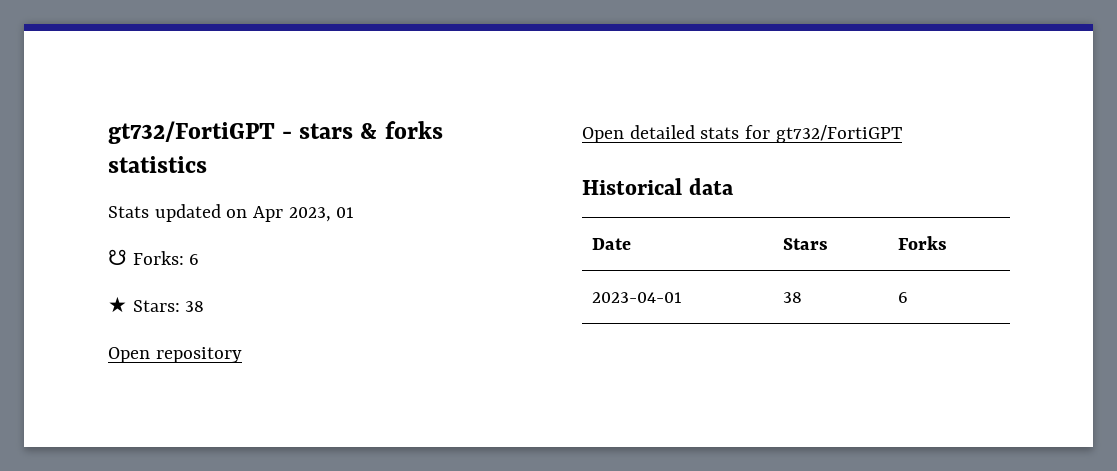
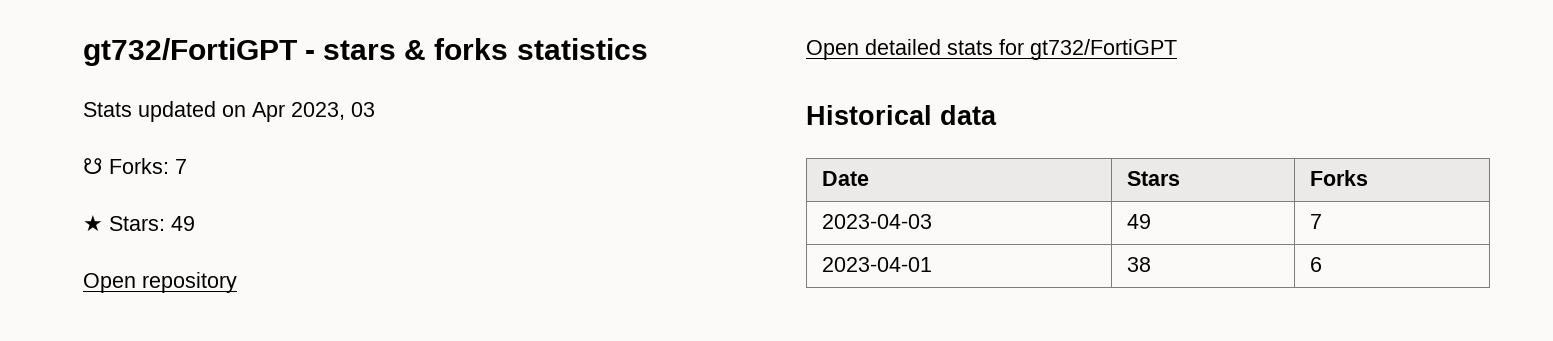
[336,207,355,218] 01 -> [351,102,375,117] 03
[189,254,200,265] 6 -> [175,159,187,174] 7
[185,301,205,312] 38 -> [171,216,195,231] 49
(947, 243) none -> [821,214,932,229] [1126,214,1151,229] [1309,214,1322,229] // 2023-04-03 | 49 | 7

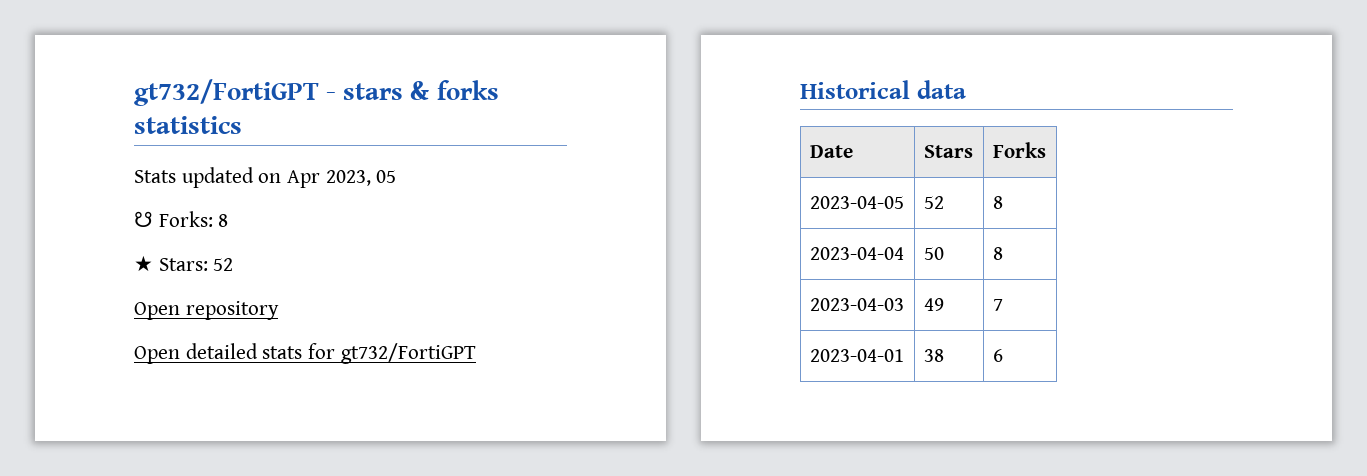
[351,102,375,117] 03 -> [376,170,397,183] 05
[175,159,187,174] 7 -> [218,214,229,227] 8
[171,216,195,231] 49 -> [213,258,234,271] 52
(1368, 178) none -> [809,196,904,209] [923,196,944,209] [992,196,1003,209] [809,247,904,260] [923,247,944,260] [992,247,1003,260] // 2023-04-05 | 52 | 8 // 2023-04-04 | 50 | 8

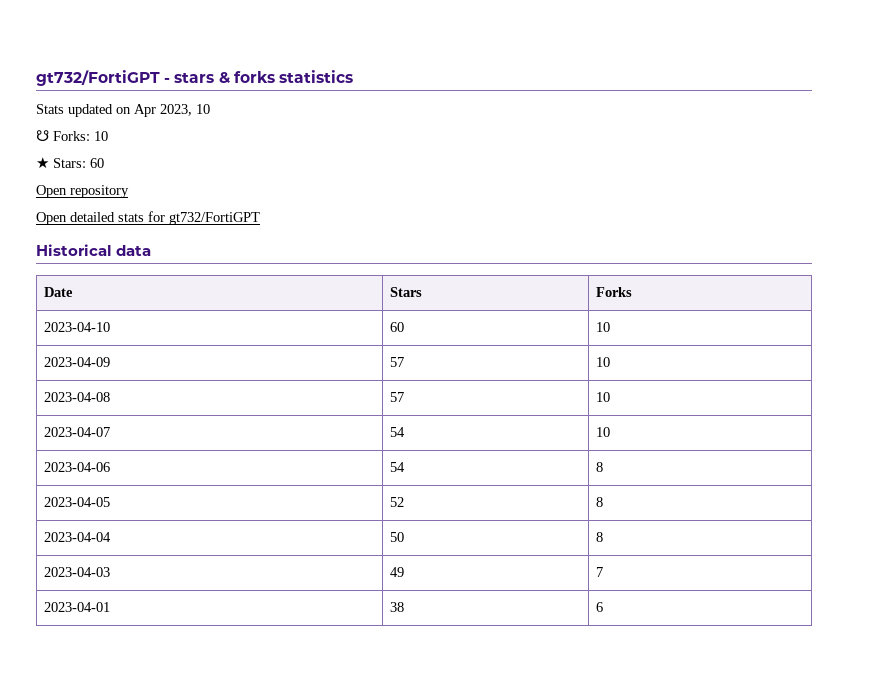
[376,170,397,183] 05 -> [196,104,210,114] 10
[218,214,229,227] 8 -> [94,131,108,141] 10
[213,258,234,271] 52 -> [90,158,104,168] 60
(1046, 150) none -> [44,322,111,332] [390,322,405,332] [596,322,611,332] [44,357,111,367] [390,357,405,367] [596,357,611,367] [44,392,111,402] [390,392,405,402] [596,392,611,402] [44,427,111,437] [390,427,406,437] [596,427,611,437] [44,462,111,472] [390,462,406,472] [596,462,604,472] // 2023-04-10 | 60 | 10 // 2023-04-09 | 57 | 10 // 2023-04-08 | 57 | 10 // 2023-04-07 | 54 | 10 // 2023-04-06 | 54 | 8

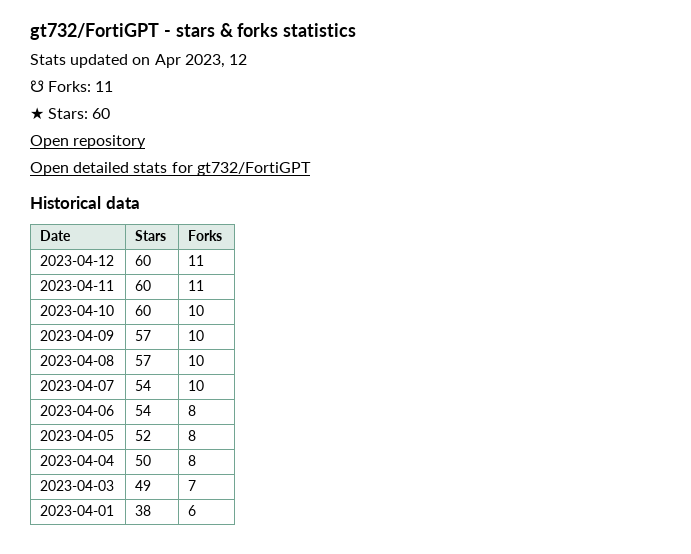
[196,104,210,114] 10 -> [228,54,247,65] 12
[94,131,108,141] 10 -> [95,81,114,92] 11
(633, 292) none -> [40,255,115,266] [135,255,152,266] [188,255,205,266] [40,280,115,291] [135,280,152,291] [188,280,205,291] // 2023-04-12 | 60 | 11 // 2023-04-11 | 60 | 11

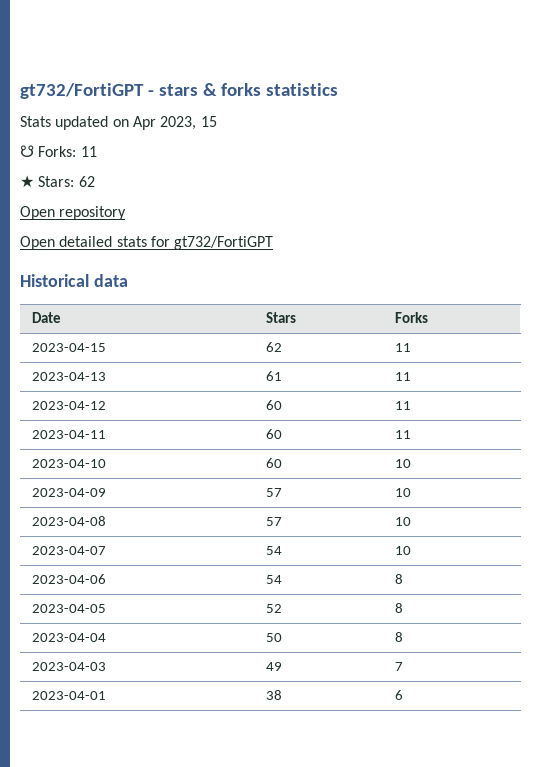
[228,54,247,65] 12 -> [200,116,217,127] 15
[92,108,111,119] 60 -> [78,176,95,187] 62
(223, 235) none -> [31,343,106,352] [265,342,282,352] [394,343,411,352] [31,372,106,381] [265,371,282,381] [394,372,411,381] // 2023-04-15 | 62 | 11 // 2023-04-13 | 61 | 11

